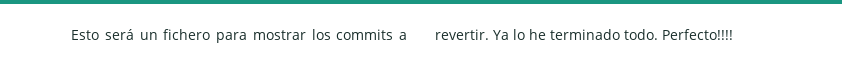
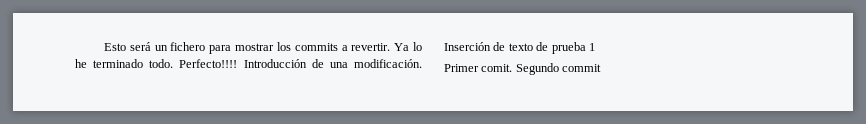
(733, 34) none -> [243,59,422,68] [444,42,595,54] [444,63,602,75] Introducción de una modificación. Inserción de texto de prueba 1 // Primer comit. Segundo commit

